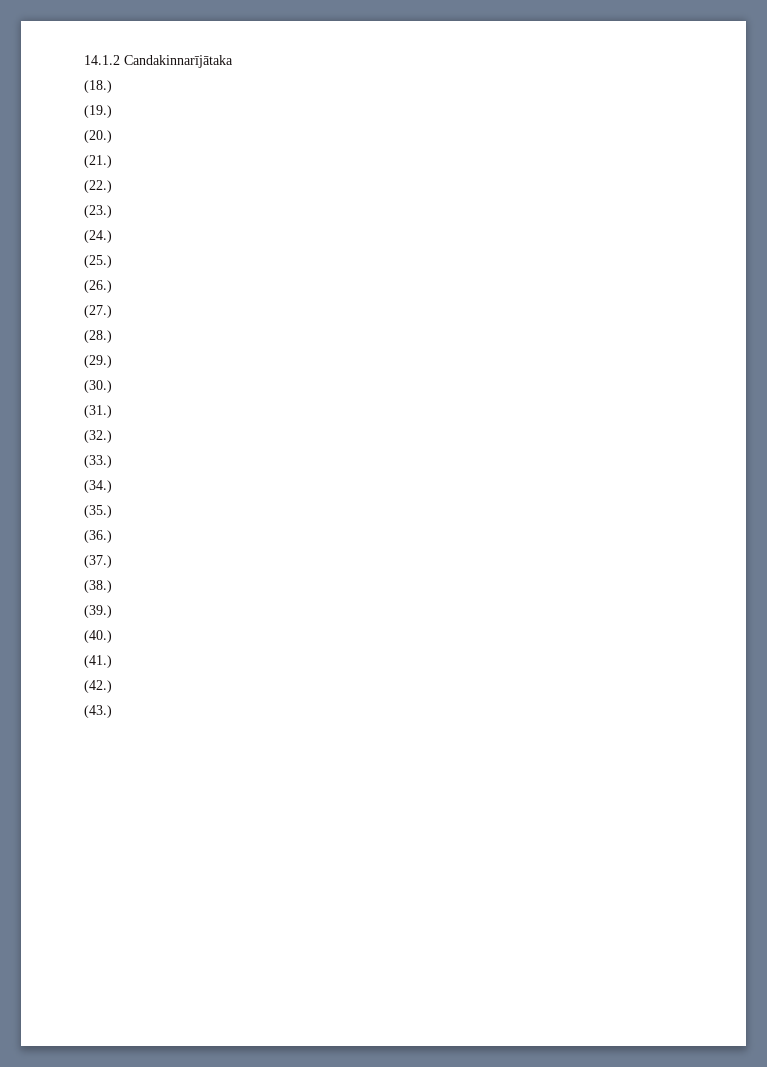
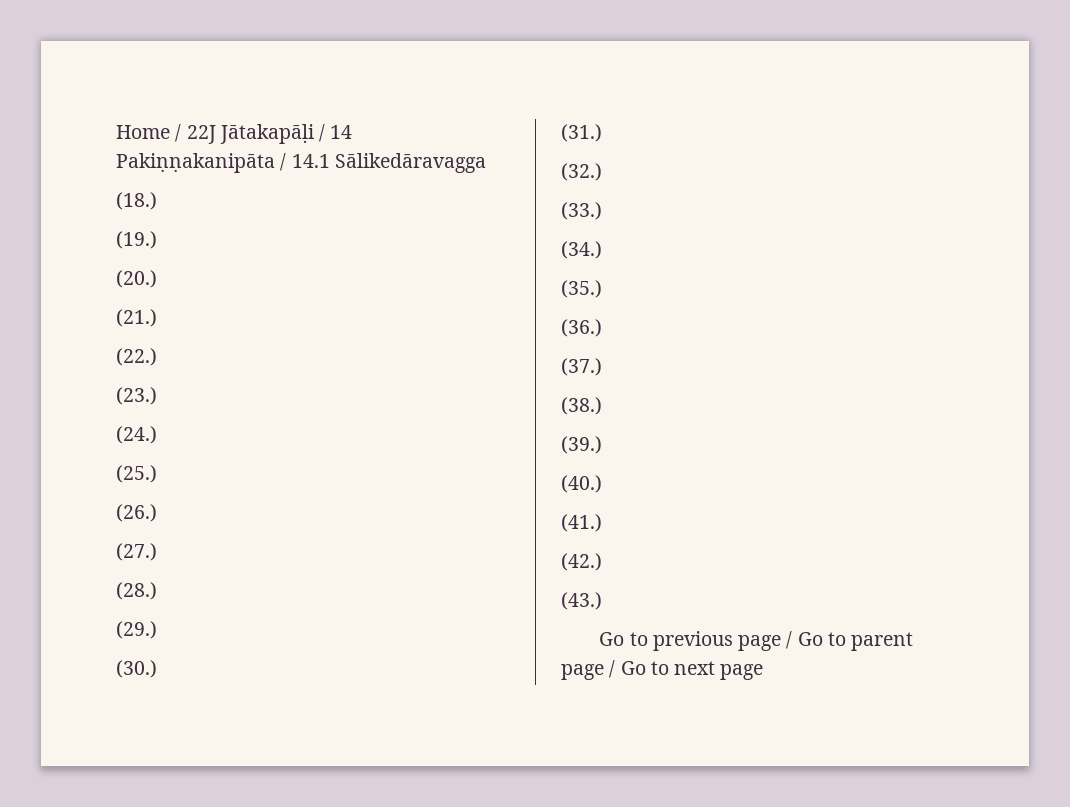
[84,55,233,68] 14.1.2 Candakinnarījātaka -> [116,124,353,144] [116,153,486,173] Home / 22J Jātakapāḷi / 14 Pakiṇṇakanipāta / 14.1 Sālikedāravagga
(112, 711) none -> [599,631,914,651] [561,660,764,680] // Go to previous page / Go to parent page / Go to next page

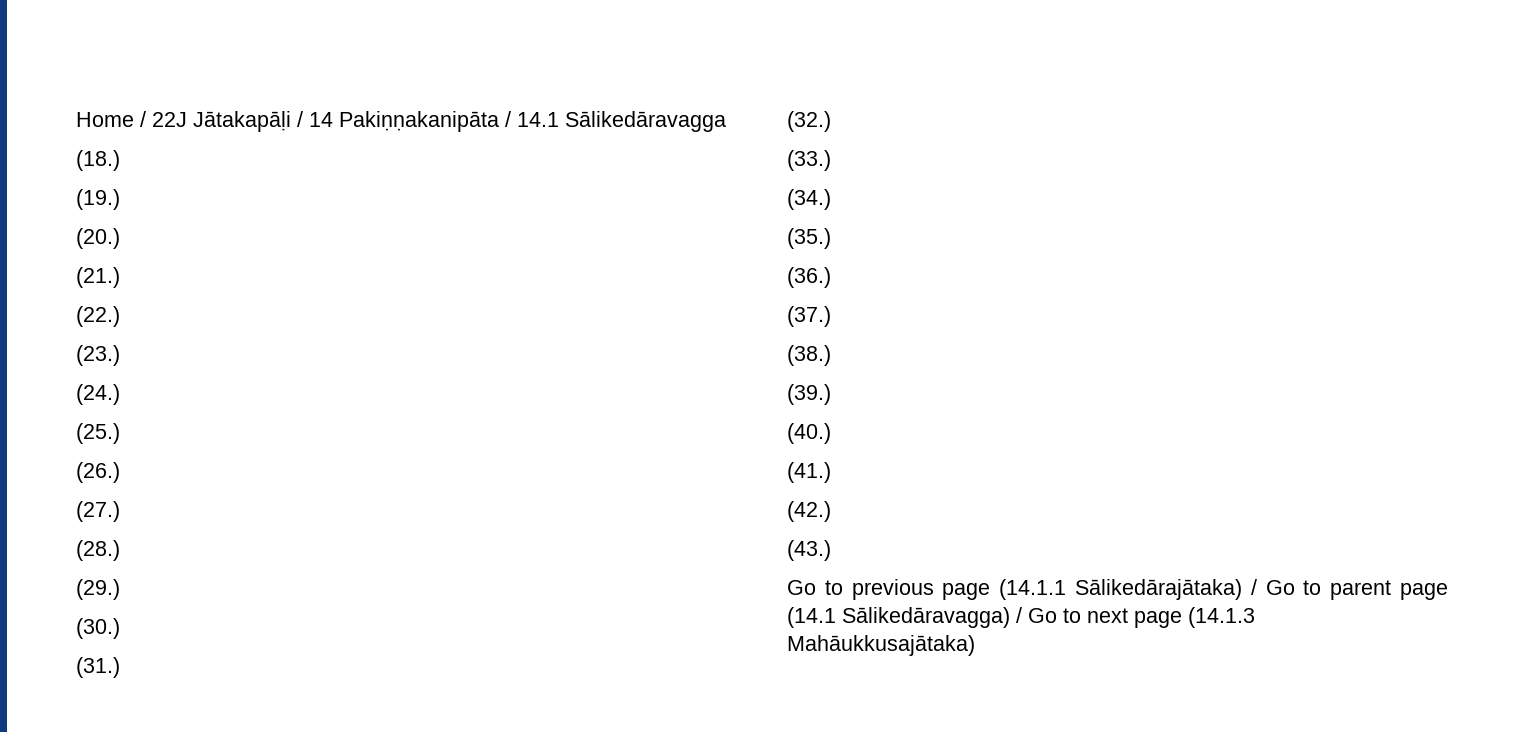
(782, 643) none -> [999,579,1242,600] (14.1.1 Sālikedārajātaka)
(604, 672) none -> [787,607,1010,628] (14.1 Sālikedāravagga)
(764, 672) none -> [1188,607,1255,628] [787,635,975,656] (14.1.3 Mahāukkusajātaka)

